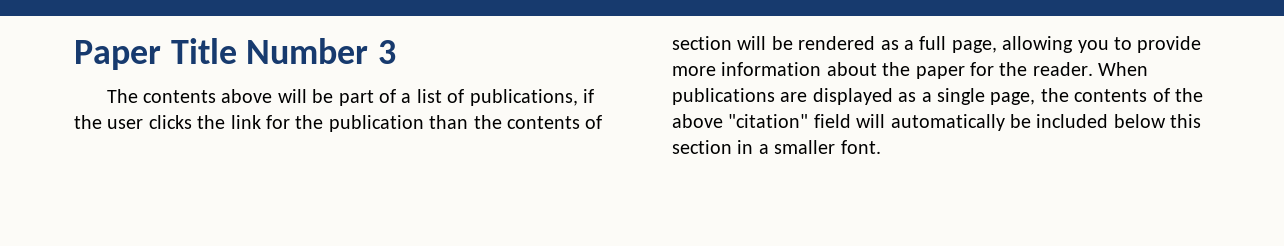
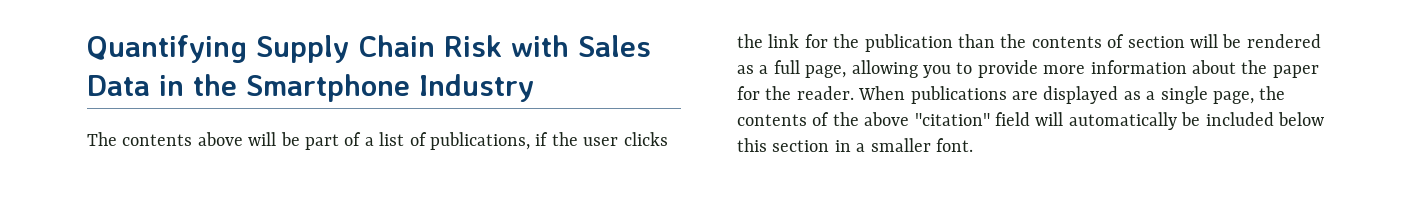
[74,38,397,70] Paper Title Number 3 -> [87,35,651,63] [87,74,534,102] Quantifying Supply Chain Risk with Sales Data in the Smartphone Industry

